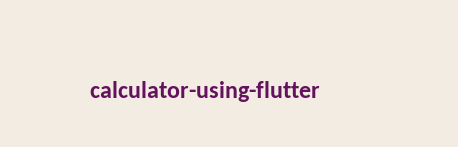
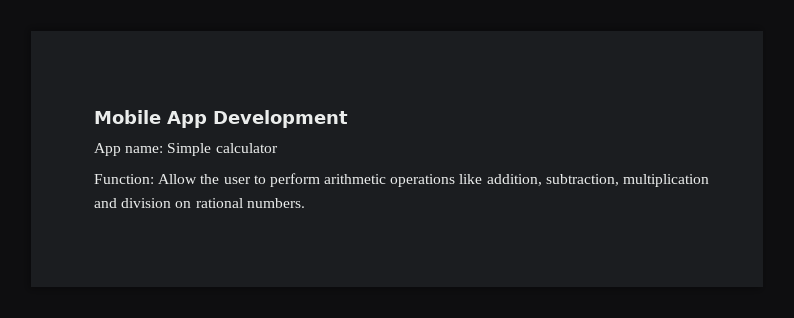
[90,81,320,102] calculator-using-flutter -> [94,110,348,128] [94,143,278,156] [94,173,710,187] [94,198,305,208] Mobile App Development // App name: Simple calculator // Function: Allow the user to perform arithmetic operations like addition, subtraction, multiplication and division on rational numbers.

